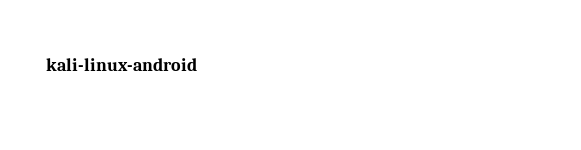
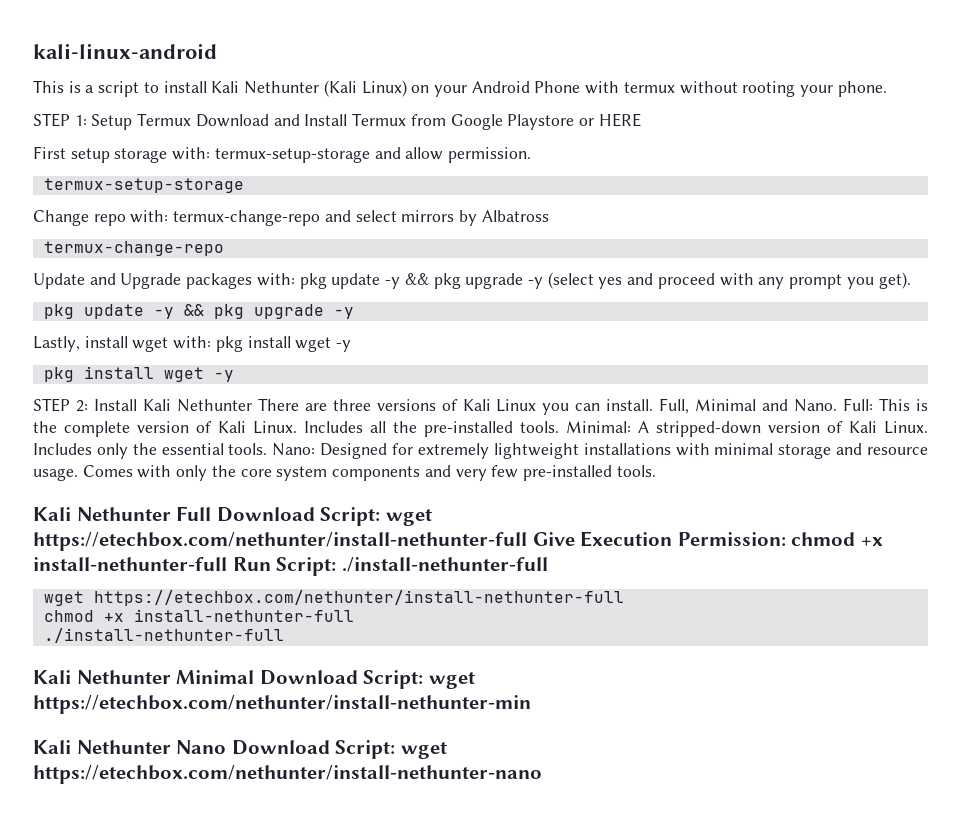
(197, 64) none -> [33,80,887,97] [33,113,641,130] [33,146,532,163] [43,178,244,193] [33,210,549,226] [43,241,224,256] [33,272,911,289] [43,304,354,319] [33,336,352,352] [43,366,234,382] [33,398,929,415] [33,421,928,437] [33,443,929,459] [33,465,656,481] [33,506,432,526] [33,531,883,551] [33,557,548,576] [43,590,624,606] [43,609,354,622] [43,628,284,643] [33,670,475,689] [33,695,531,714] [33,740,447,759] [33,765,542,784] // This is a script to install Kali Nethunter (Kali Linux) on your Android Phone with termux without rooting your phone. // STEP 1: Setup Termux Download and Install Termux from Google Playstore or HERE // First setup storage with: termux-setup-storage and allow permission. // termux-setup-storage // Change repo with: termux-change-repo and select mirrors by Albatross // termux-change-repo // Update and Upgrade packages with: pkg update -y && pkg upgrade -y (select yes and proceed with any prompt you get). // pkg update -y && pkg upgrade -y // Lastly, install wget with: pkg install wget -y // pkg install wget -y // STEP 2: Install Kali Nethunter There are three versions of Kali Linux you can install. Full, Minimal and Nano. Full: This is the complete version of Kali Linux. Includes all the pre-installed tools. Minimal: A stripped-down version of Kali Linux. Includes only the essential tools. Nano: Designed for extremely lightweight installations with minimal storage and resource usage. Comes with only the core system components and very few pre-installed tools. // Kali Nethunter Full Download Script: wget https://etechbox.com/nethunter/install-nethunter-full Give Execution Permission: chmod +x install-nethunter-full Run Script: ./install-nethunter-full // wget https://etechbox.com/nethunter/install-nethunter-full // chmod +x install-nethunter-full // ./install-nethunter-full // Kali Nethunter Minimal Download Script: wget https://etechbox.com/nethunter/install-nethunter-min // Kali Nethunter Nano Download Script: wget https://etechbox.com/nethunter/install-nethunter-nano

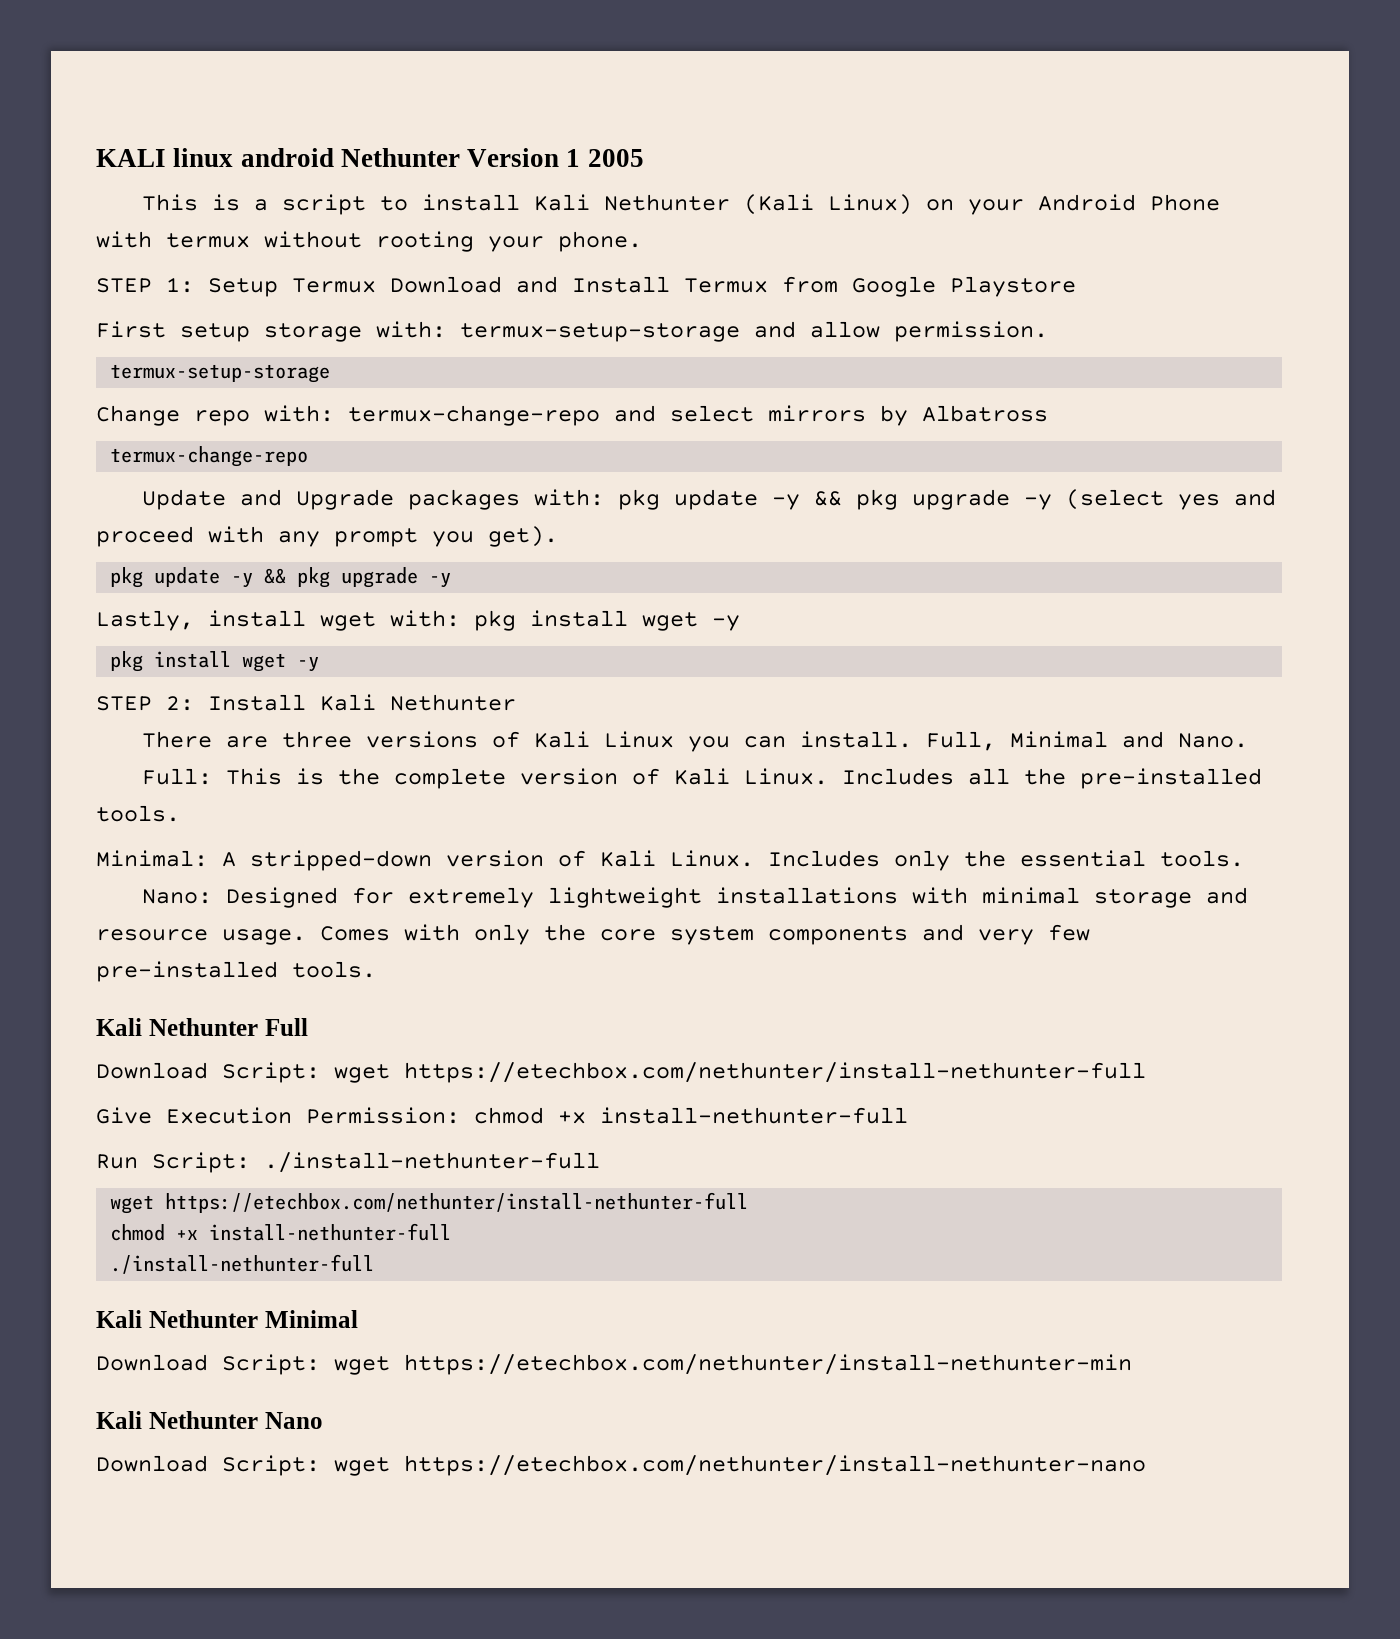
[33,43,217,59] kali-linux-android -> [96,148,644,167] KALI linux android Nethunter Version 1 2005
[578,113,641,127] or HERE -> (1076, 286) none
(252, 405) none -> (516, 702) //
(838, 405) none -> (1248, 740) //
(559, 427) none -> (180, 813) //
(268, 449) none -> (1244, 858) //
(212, 513) none -> (308, 1027) //
(527, 541) none -> (1146, 1072) //
(227, 564) none -> (908, 1115) //
(255, 677) none -> (358, 1319) //
(227, 747) none -> (323, 1420) //

